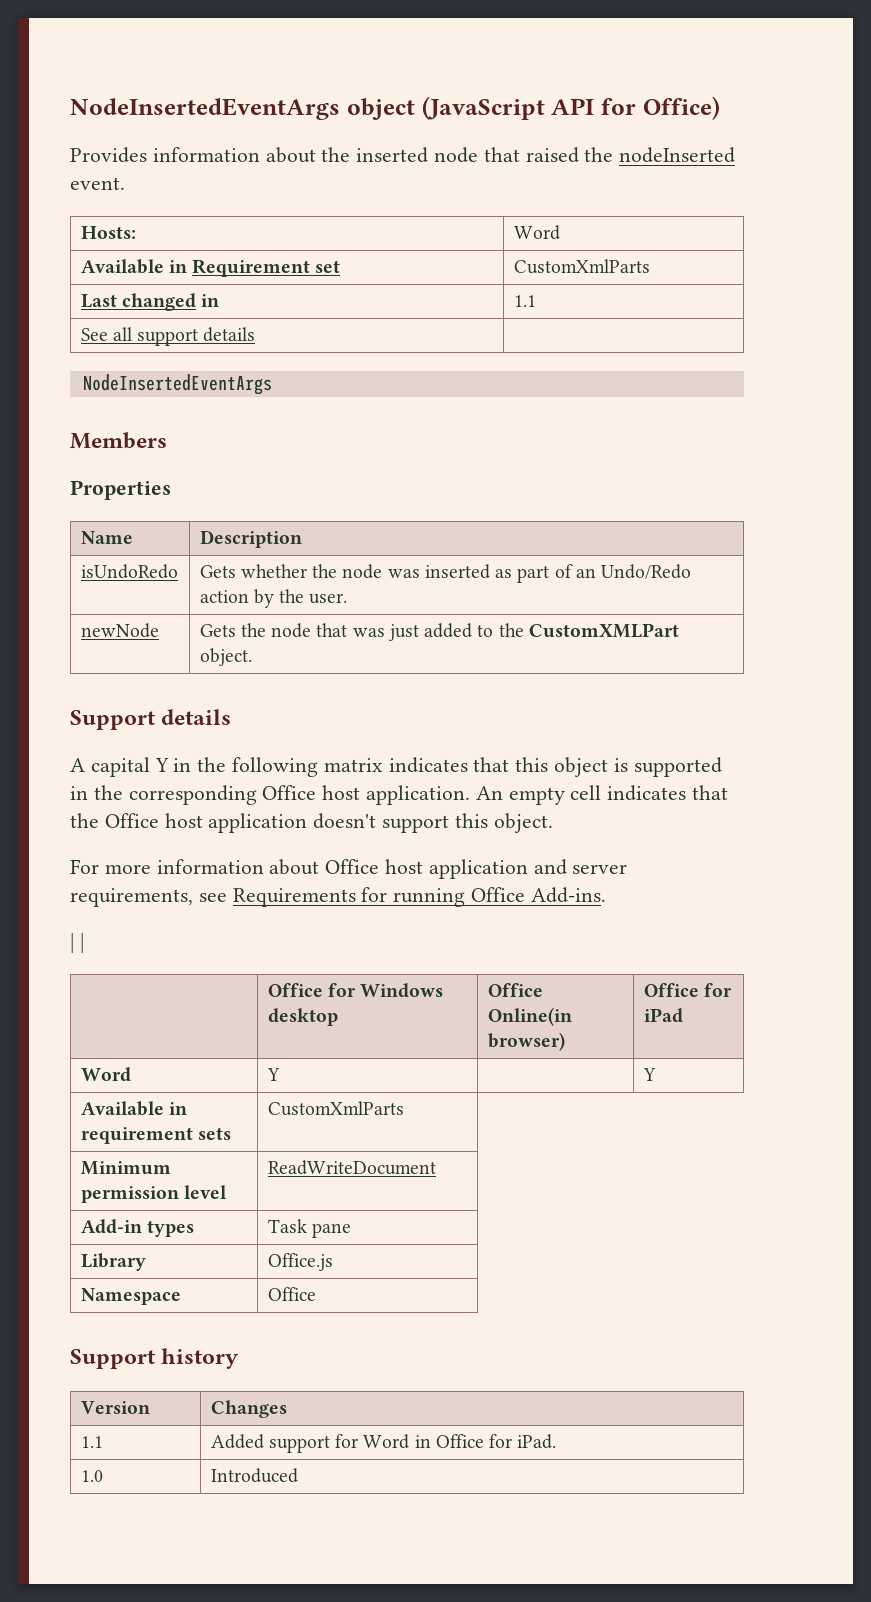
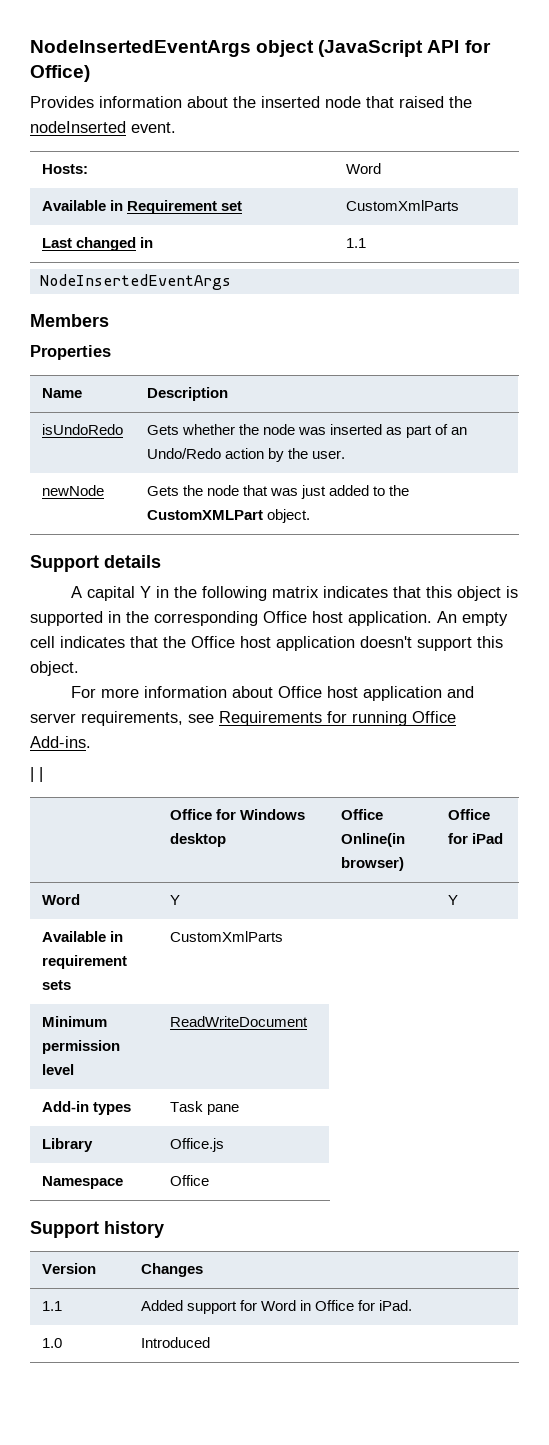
[80,327,256,346] // See all support details | -> (366, 243) none

